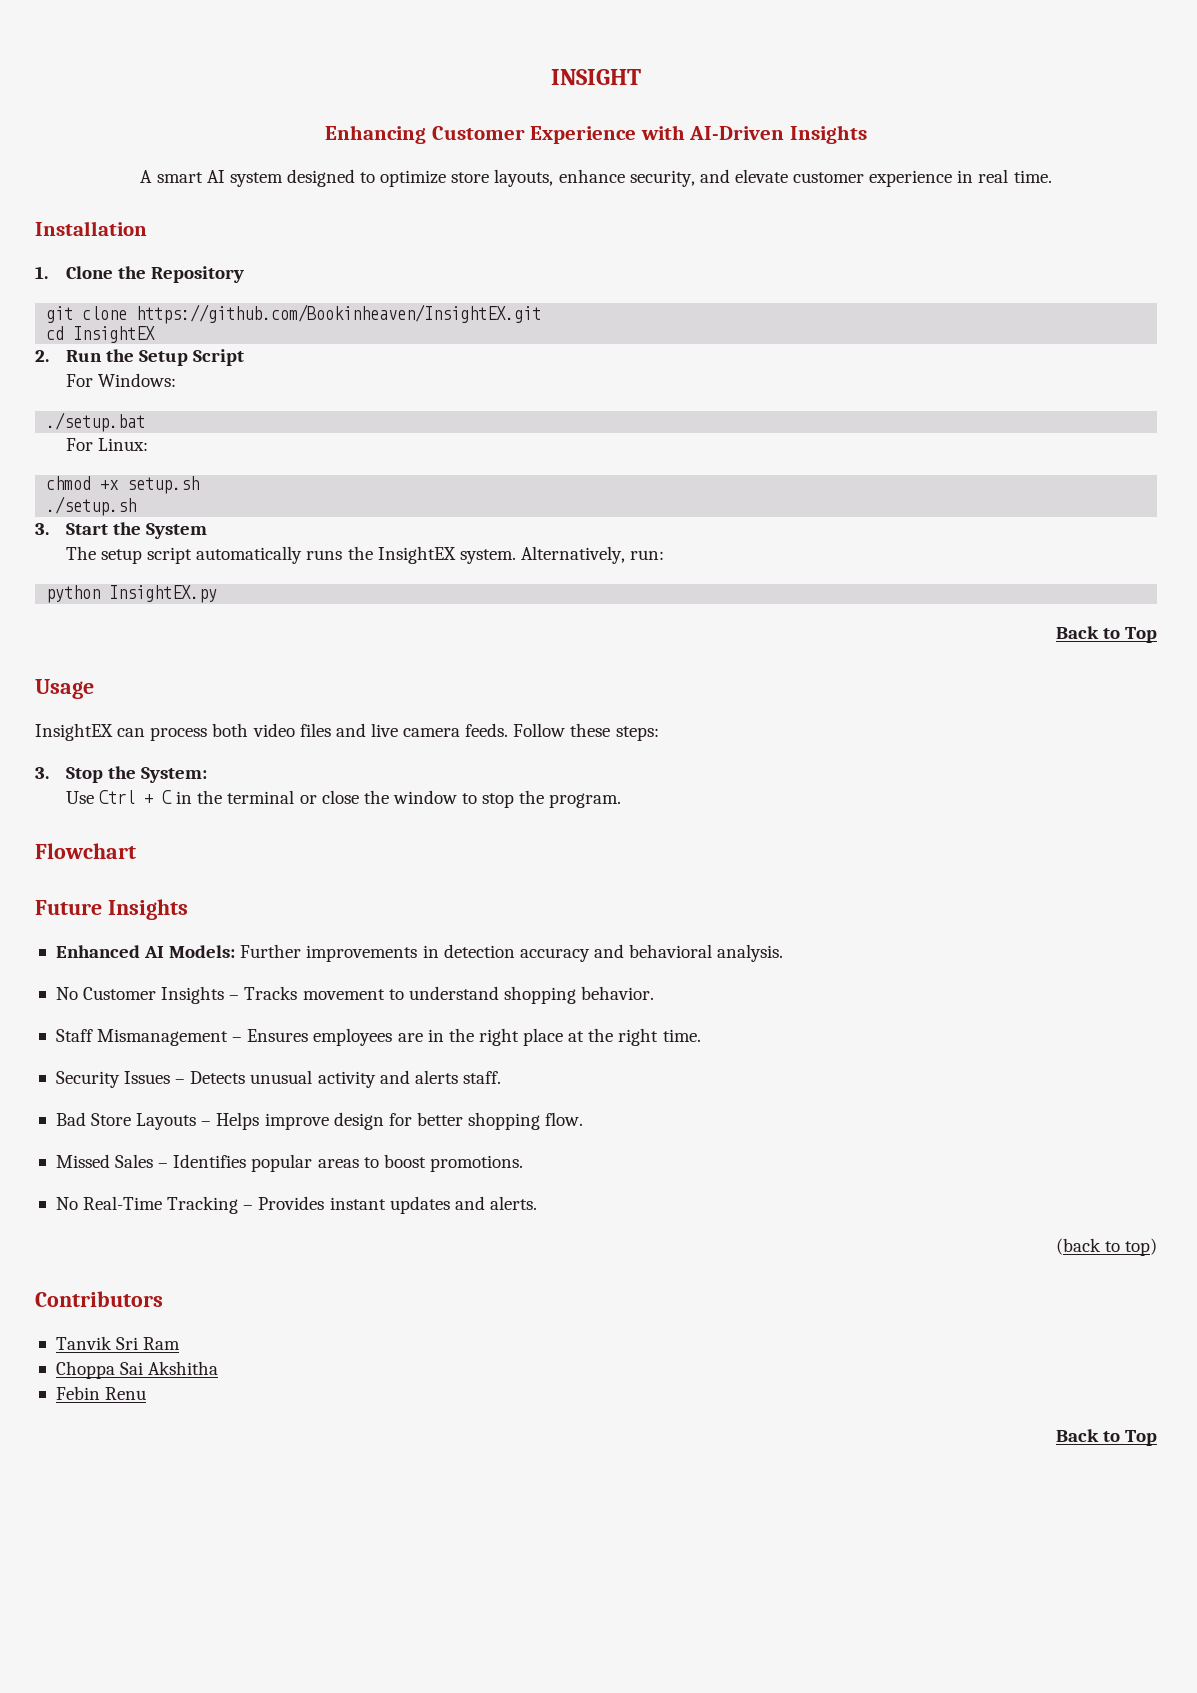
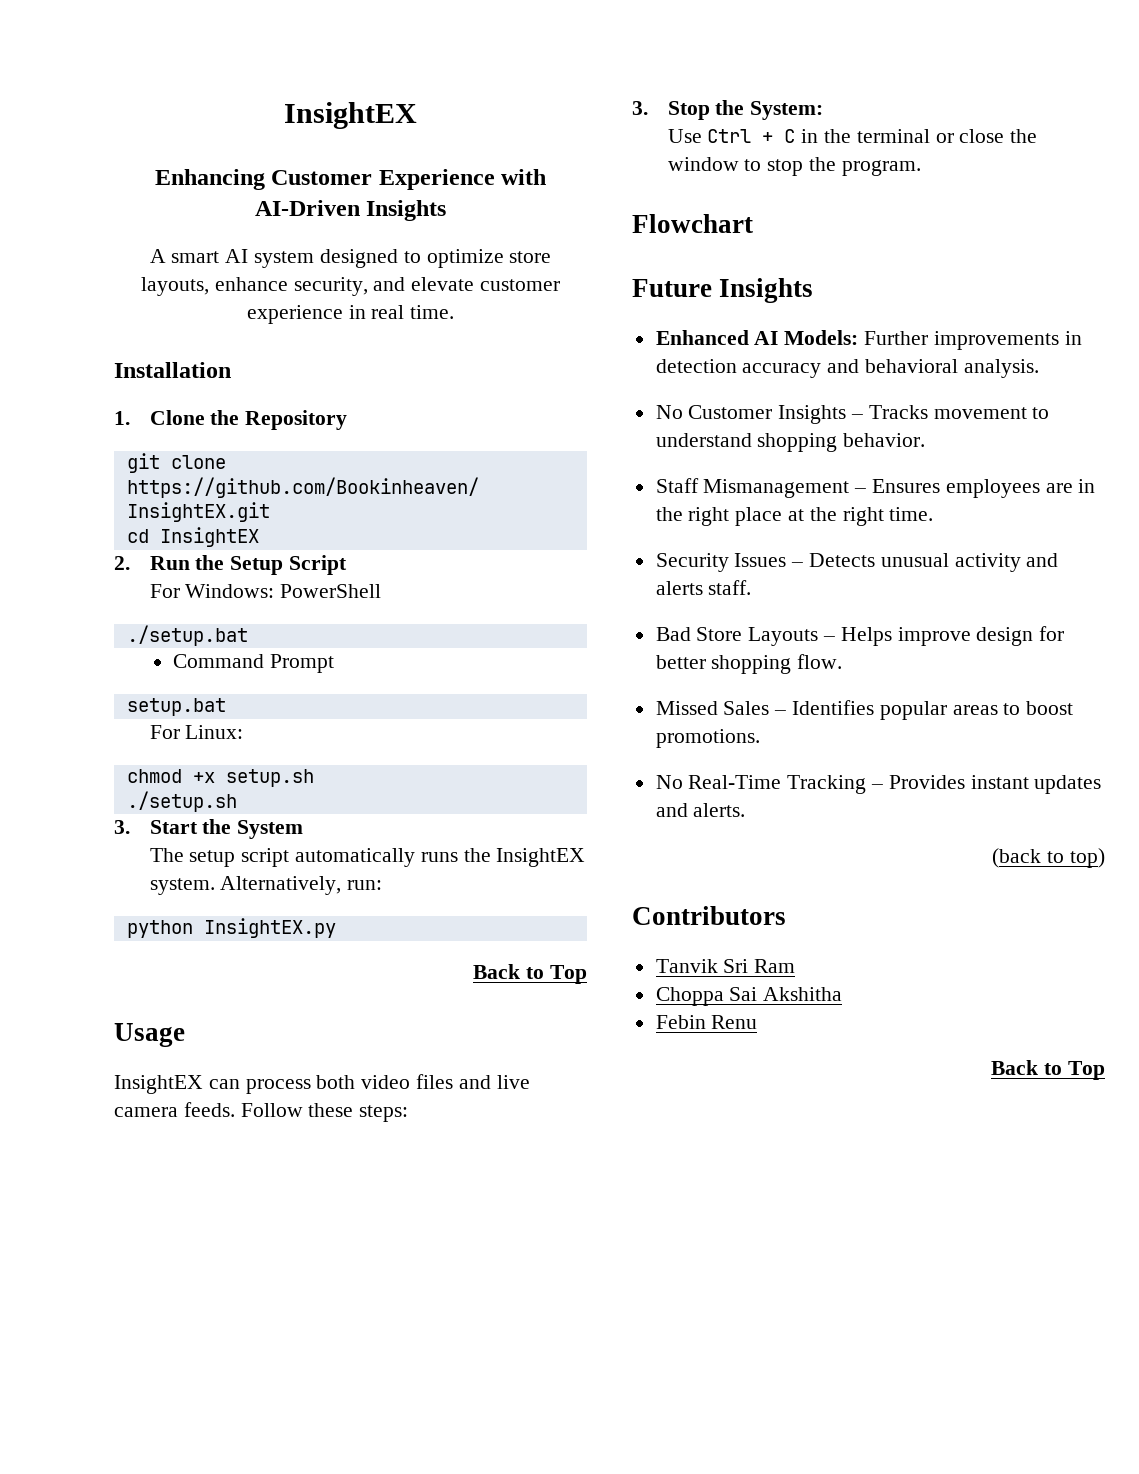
[551,69,641,85] INSIGHT -> [284,102,417,129] InsightEX
(177, 380) none -> [280,584,382,598] PowerShell
(146, 422) none -> [173,654,335,673] [126,698,226,716] // Command Prompt // setup.bat

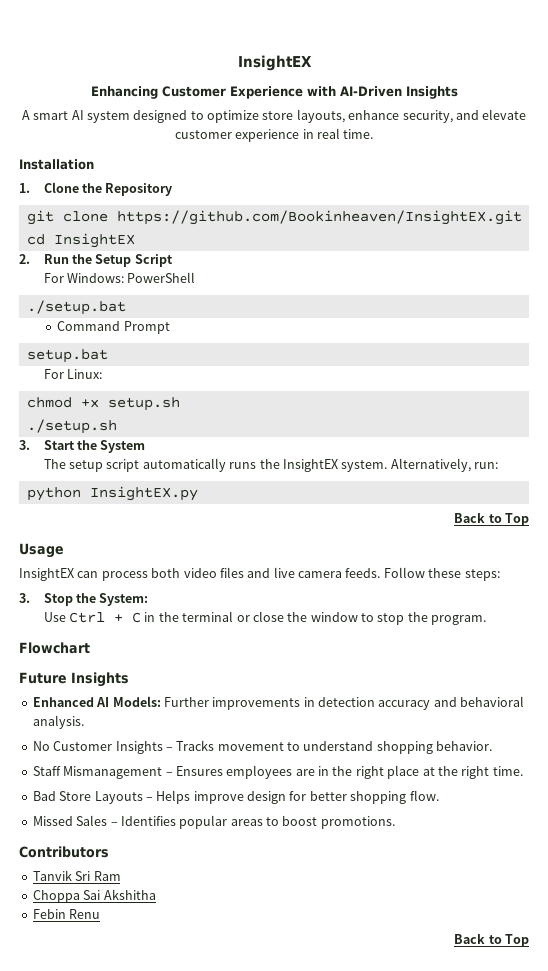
[655,553,1059,572] [655,580,752,595] // Security Issues – Detects unusual activity and alerts staff. -> (523, 771) none
[655,775,1102,794] [655,803,746,817] [992,848,1105,868] // No Real-Time Tracking – Provides instant updates and alerts. // (back to top) -> (395, 822) none

